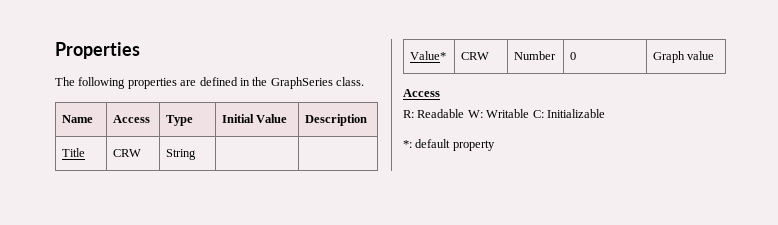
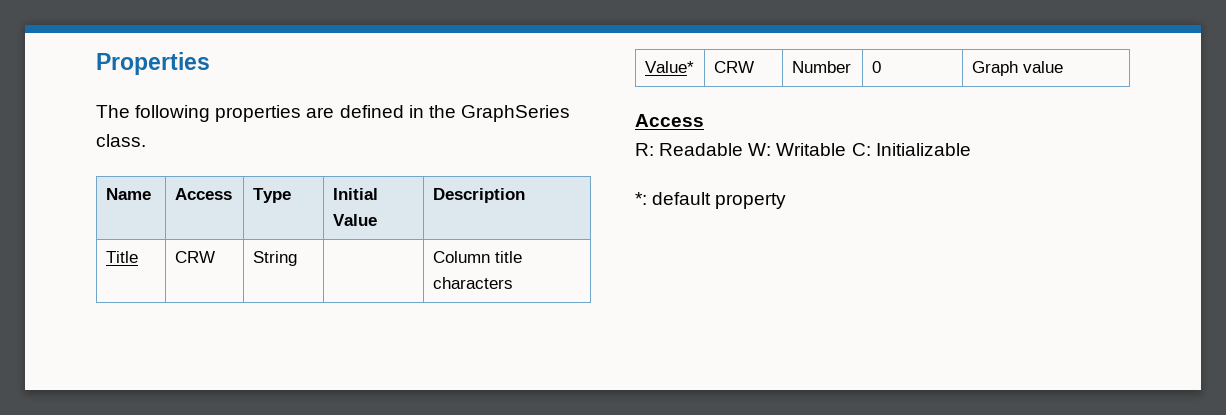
(196, 154) none -> [432,251,522,263] [432,277,513,289] Column title characters

